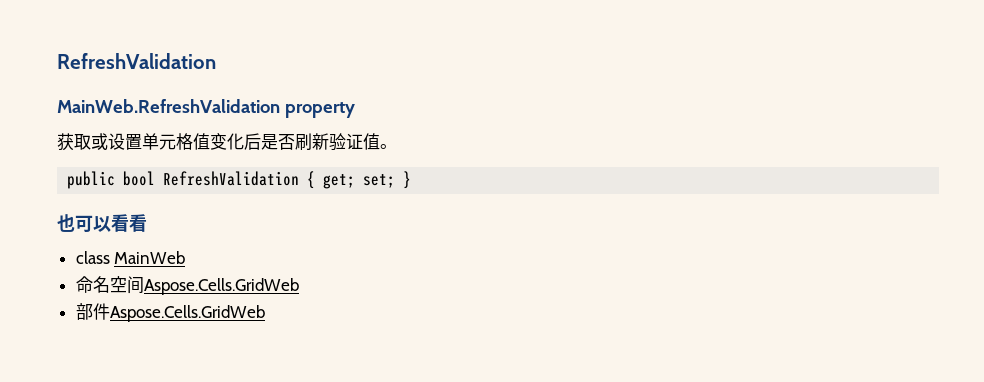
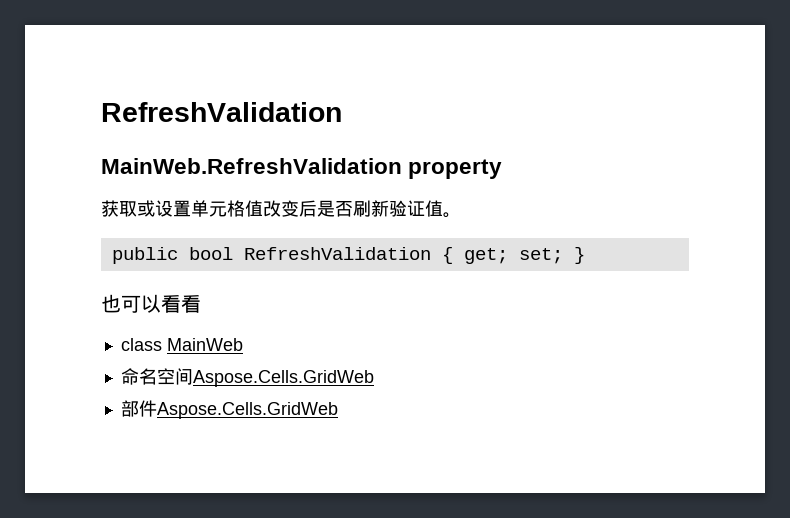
[210,133,244,150] 变化 -> [263,200,299,217] 改变

